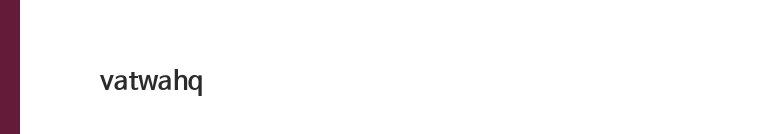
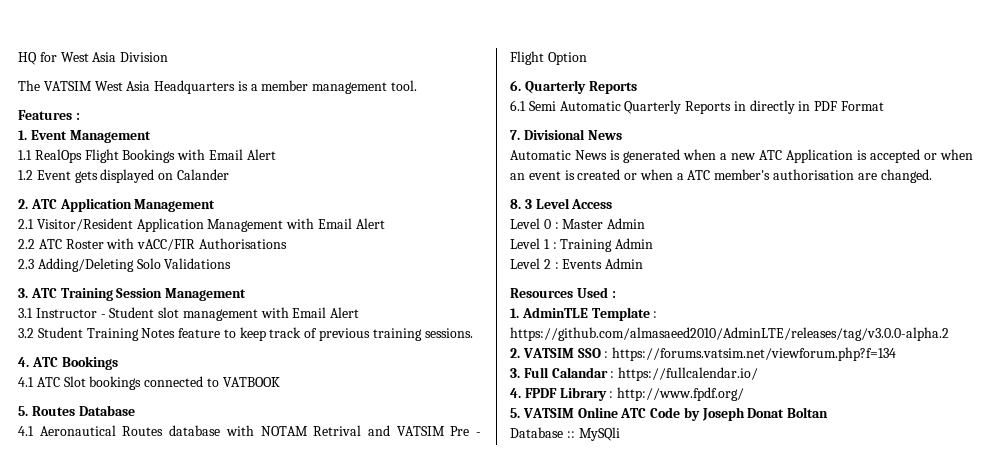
[99,69,203,96] vatwahq -> [18,52,169,65] [18,80,418,94] [18,110,80,120] [18,130,151,143] [18,149,276,163] [18,169,229,183] [18,198,216,212] [18,218,385,232] [18,238,287,251] [18,258,232,272] [18,288,247,301] [18,307,360,321] [18,327,473,341] [18,356,118,370] [18,376,280,390] [18,405,135,416] [18,425,481,436] [510,51,587,65] [510,80,637,94] [510,100,885,114] [510,129,622,140] [510,149,973,163] [510,169,932,183] [510,198,613,209] [510,218,646,229] [510,238,654,252] [510,258,644,269] [510,287,616,298] [510,307,658,321] [510,327,949,341] [510,347,897,361] [510,367,759,381] [510,387,745,401] [510,407,829,421] [510,427,620,441] HQ for West Asia Division // The VATSIM West Asia Headquarters is a member management tool. // Features : // 1. Event Management // 1.1 RealOps Flight Bookings with Email Alert // 1.2 Event gets displayed on Calander // 2. ATC Application Management // 2.1 Visitor/Resident Application Management with Email Alert // 2.2 ATC Roster with vACC/FIR Authorisations // 2.3 Adding/Deleting Solo Validations // 3. ATC Training Session Management // 3.1 Instructor - Student slot management with Email Alert // 3.2 Student Training Notes feature to keep track of previous training sessions. // 4. ATC Bookings // 4.1 ATC Slot bookings connected to VATBOOK // 5. Routes Database // 4.1 Aeronautical Routes database with NOTAM Retrival and VATSIM Pre - Flight Option // 6. Quarterly Reports // 6.1 Semi Automatic Quarterly Reports in directly in PDF Format // 7. Divisional News // Automatic News is generated when a new ATC Application is accepted or when an event is created or when a ATC member's authorisation are changed. // 8. 3 Level Access // Level 0 : Master Admin // Level 1 : Training Admin // Level 2 : Events Admin // Resources Used : // 1. AdminTLE Template : https://github.com/almasaeed2010/AdminLTE/releases/tag/v3.0.0-alpha.2 // 2. VATSIM SSO : https://forums.vatsim.net/viewforum.php?f=134 // 3. Full Calandar : https://fullcalendar.io/ // 4. FPDF Library : http://www.fpdf.org/ // 5. VATSIM Online ATC Code by Joseph Donat Boltan // Database :: MySQli

